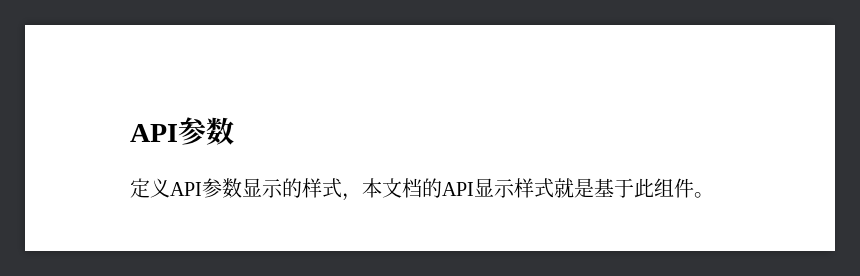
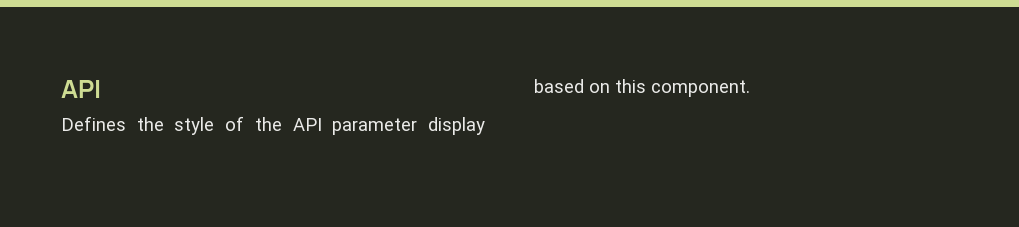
[130,117,234,145] [130,178,714,201] API参数 // 定义API参数显示的样式，本文档的API显示样式就是基于此组件。 -> [61,80,101,98] [61,116,486,135] [534,79,750,97] API // Defines the style of the API parameter display based on this component.

